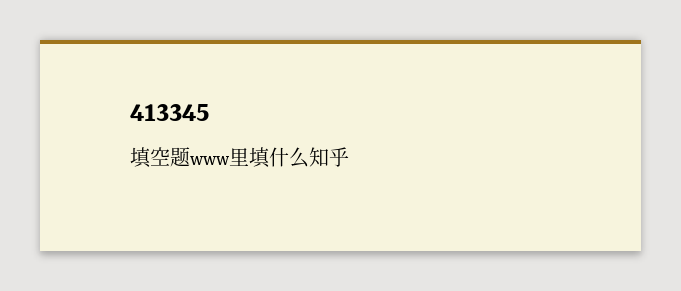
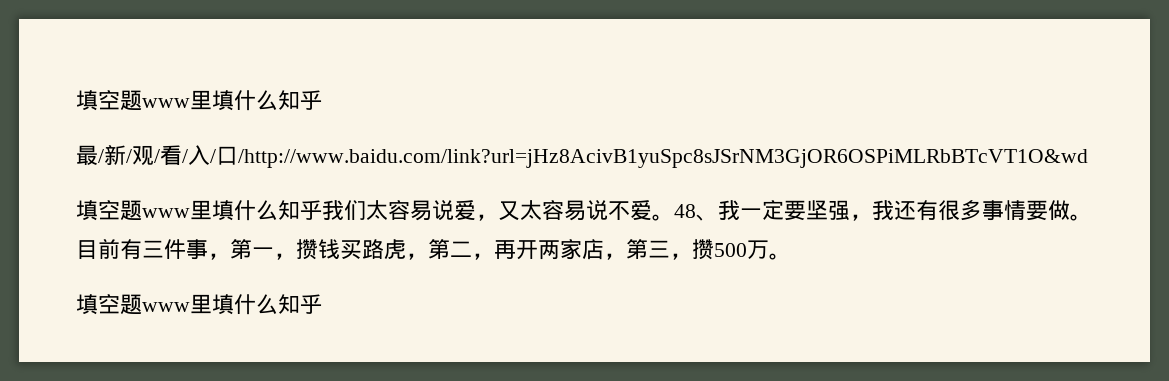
[130,104,209,121] 413345 -> [76,90,322,111] [76,145,1088,168] [76,200,1092,221] [76,238,791,260] 填空题www里填什么知乎 // 最/新/观/看/入/口/http://www.baidu.com/link?url=jHz8AcivB1yuSpc8sJSrNM3GjOR6OSPiMLRbBTcVT1O&wd // 填空题www里填什么知乎我们太容易说爱，又太容易说不爱。48、我一定要坚强，我还有很多事情要做。目前有三件事，第一，攒钱买路虎，第二，再开两家店，第三，攒500万。

